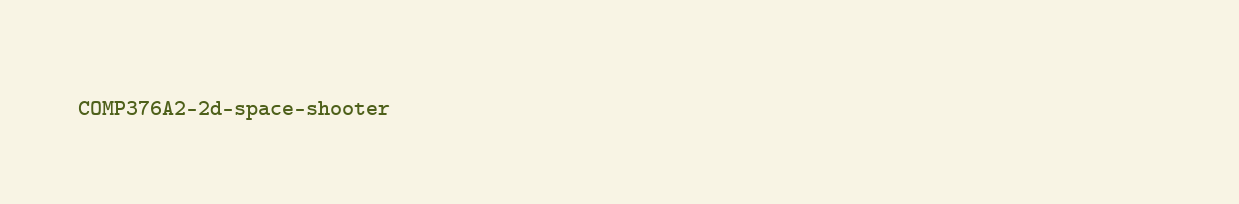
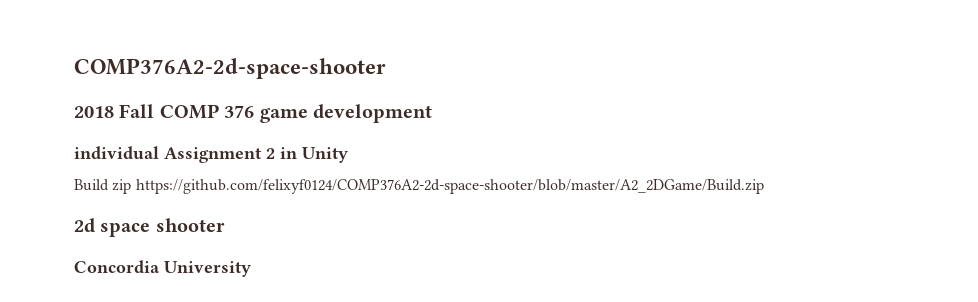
(390, 110) none -> [74,104,432,123] [74,146,348,163] [74,179,764,194] [74,218,225,237] [74,260,251,277] // 2018 Fall COMP 376 game development // individual Assignment 2 in Unity // Build zip https://github.com/felixyf0124/COMP376A2-2d-space-shooter/blob/master/A2_2DGame/Build.zip // 2d space shooter // Concordia University

